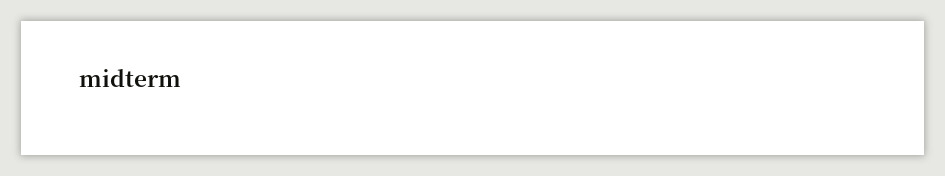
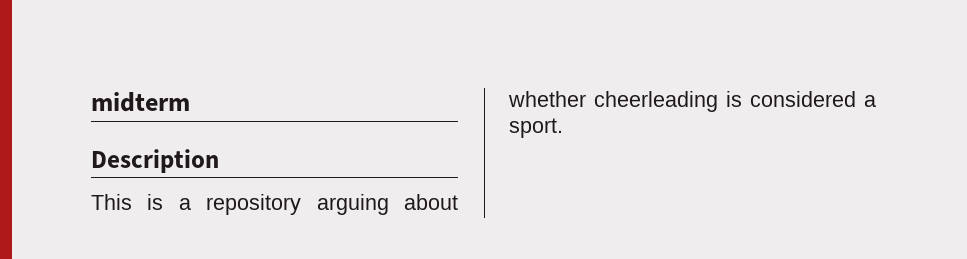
(181, 78) none -> [91,149,219,173] [91,194,458,215] [508,91,876,112] [509,118,563,138] // Description // This is a repository arguing about whether cheerleading is considered a sport.

